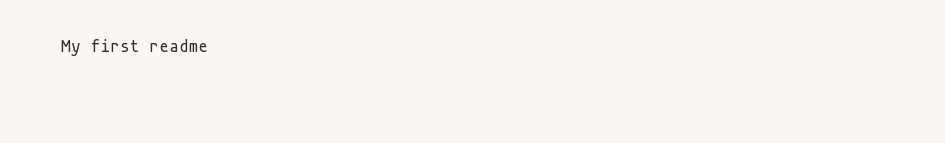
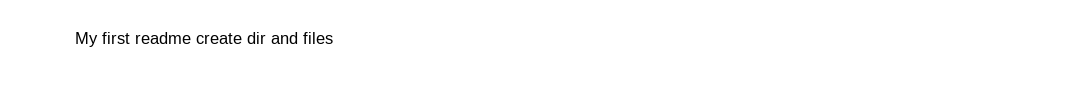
(208, 45) none -> [196,32,333,44] create dir and files

